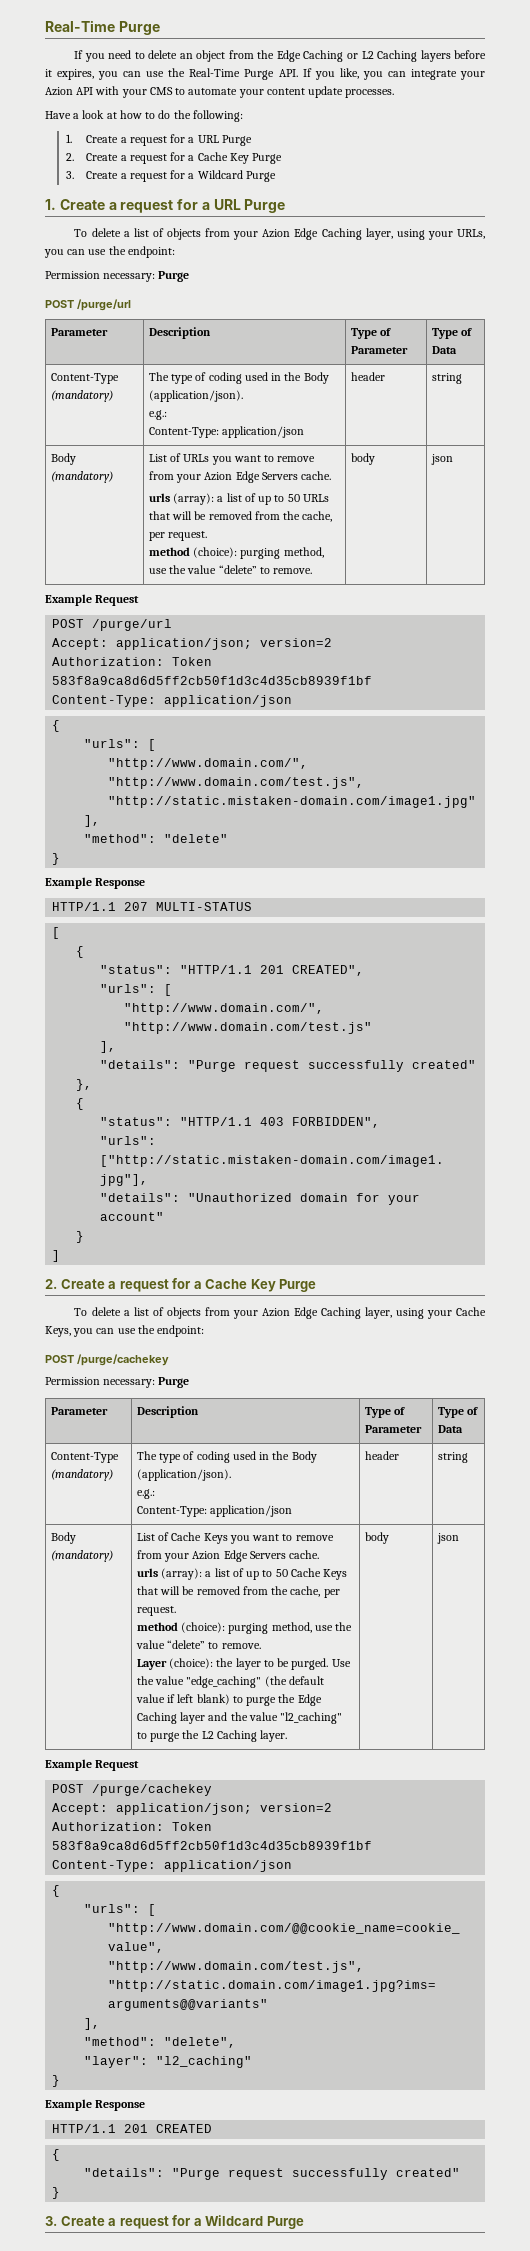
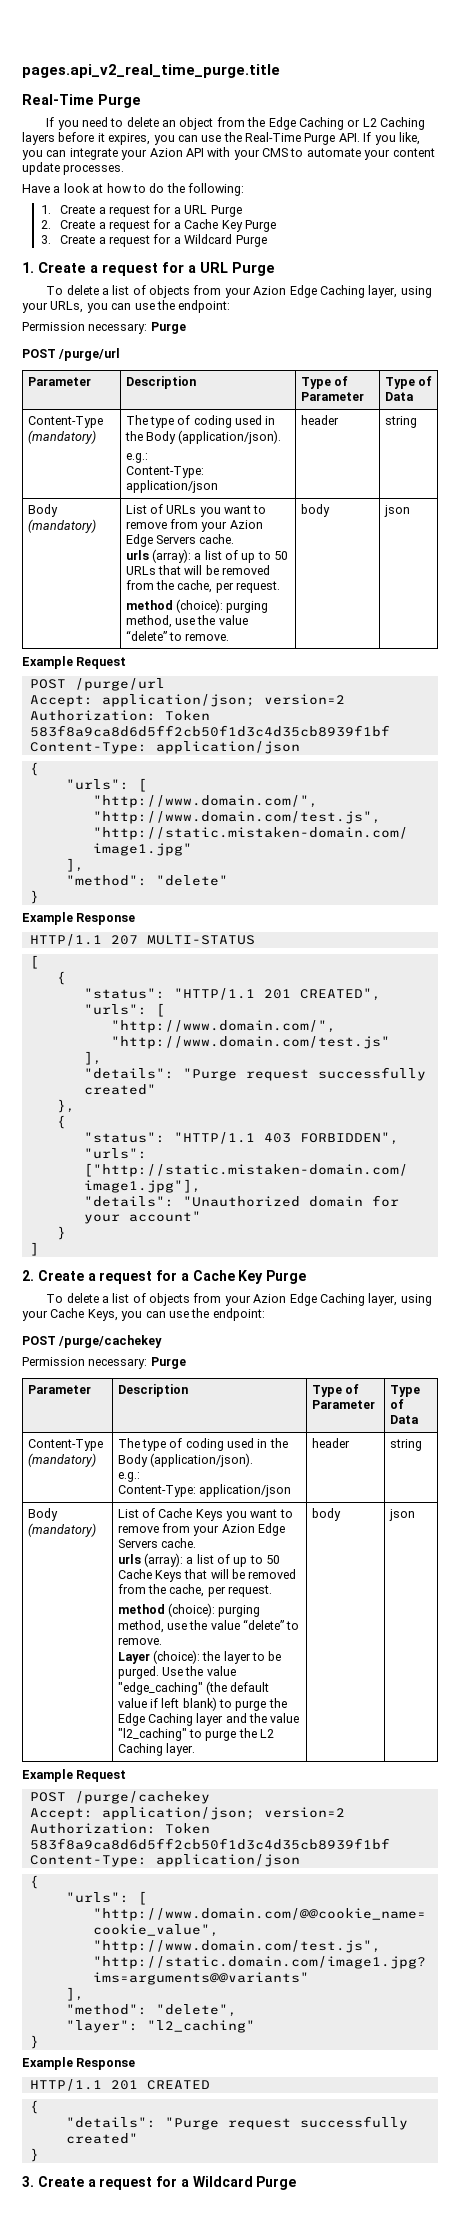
(45, 26) none -> [22,64,280,78] pages.api_v2_real_time_purge.title //

